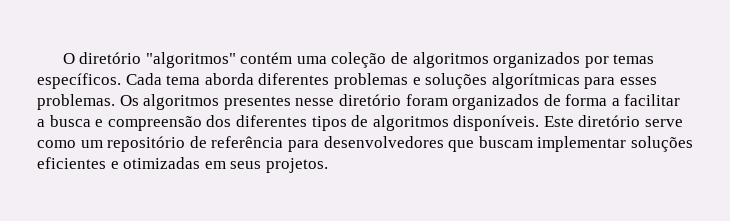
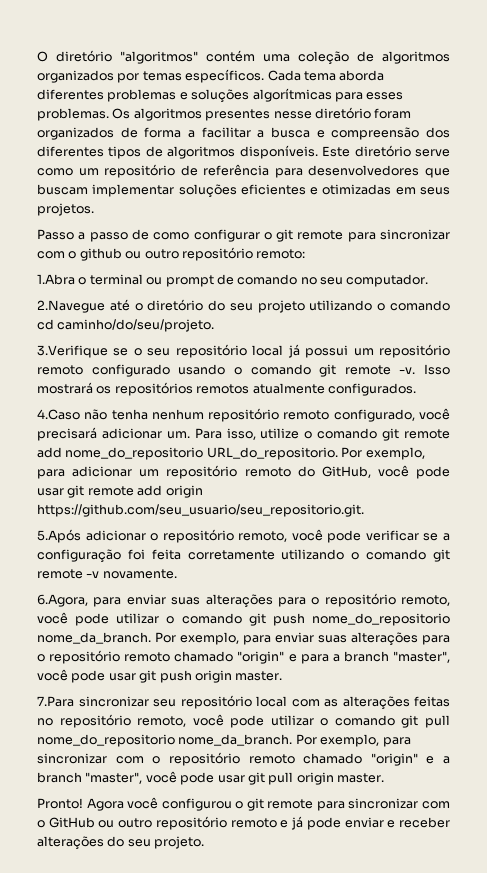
(328, 165) none -> [37,229,451,242] [37,247,306,261] [37,274,429,287] [37,299,450,313] [37,319,215,332] [37,344,451,358] [37,364,450,377] [37,382,416,396] [37,408,450,422] [37,427,451,441] [37,447,425,460] [37,465,450,479] [37,485,203,498] [37,504,364,517] [37,529,450,543] [37,549,450,563] [37,569,177,579] [37,593,450,608] [37,612,450,626] [37,632,450,646] [37,650,450,664] [37,669,283,683] [37,695,450,710] [37,714,450,728] [37,734,411,747] [37,752,450,766] [37,771,384,785] [37,797,450,811] [37,816,451,830] [37,836,205,850] // Passo a passo de como configurar o git remote para sincronizar com o github ou outro repositório remoto: // 1.Abra o terminal ou prompt de comando no seu computador. // 2.Navegue até o diretório do seu projeto utilizando o comando cd caminho/do/seu/projeto. // 3.Verifique se o seu repositório local já possui um repositório remoto configurado usando o comando git remote -v. Isso mostrará os repositórios remotos atualmente configurados. // 4.Caso não tenha nenhum repositório remoto configurado, você precisará adicionar um. Para isso, utilize o comando git remote add nome_do_repositorio URL_do_repositorio. Por exemplo, para adicionar um repositório remoto do GitHub, você pode usar git remote add origin https://github.com/seu_usuario/seu_repositorio.git. // 5.Após adicionar o repositório remoto, você pode verificar se a configuração foi feita corretamente utilizando o comando git remote -v novamente. // 6.Agora, para enviar suas alterações para o repositório remoto, você pode utilizar o comando git push nome_do_repositorio nome_da_branch. Por exemplo, para enviar suas alterações para o repositório remoto chamado "origin" e para a branch "master", você pode usar git push origin master. // 7.Para sincronizar seu repositório local com as alterações feitas no repositório remoto, você pode utilizar o comando git pull nome_do_repositorio nome_da_branch. Por exemplo, para sincronizar com o repositório remoto chamado "origin" e a branch "master", você pode usar git pull origin master. // Pronto! Agora você configurou o git remote para sincronizar com o GitHub ou outro repositório remoto e já pode enviar e receber alterações do seu projeto.

